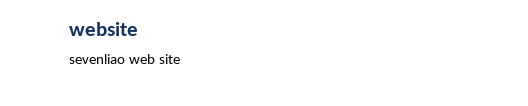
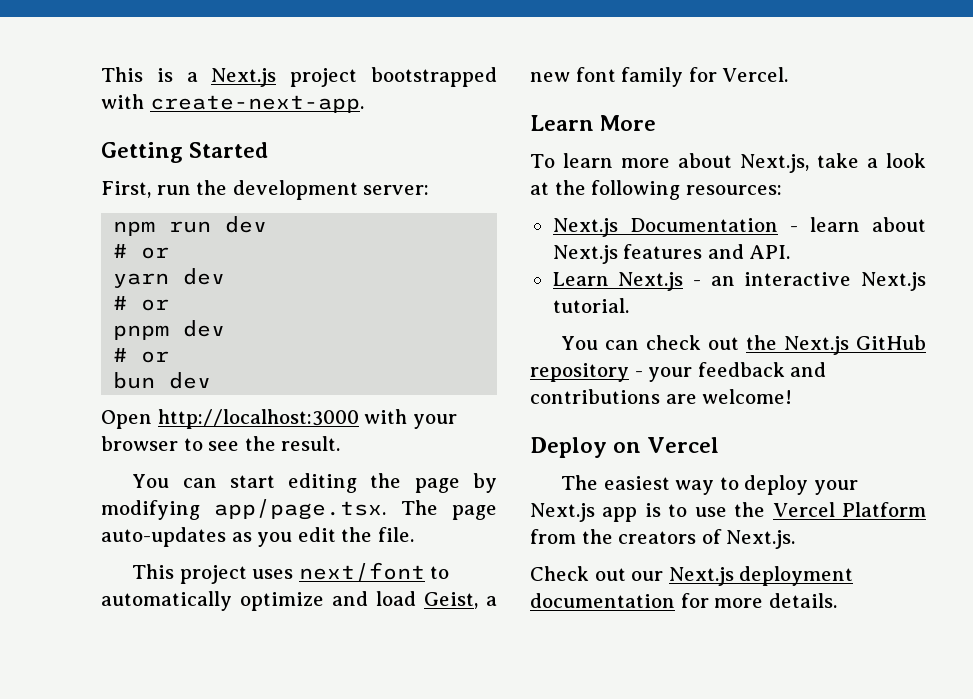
[69,22,138,36] [69,54,180,64] website // sevenliao web site -> [101,67,497,87] [101,94,364,113] [101,142,269,163] [101,180,430,200] [113,216,268,236] [113,244,170,259] [113,268,226,288] [113,296,170,311] [113,320,226,340] [113,348,170,363] [113,372,212,389] [101,409,457,429] [101,436,341,451] [132,473,498,493] [101,499,497,520] [101,527,414,547] [132,562,450,584] [101,591,497,611] [530,67,789,87] [530,115,657,131] [530,153,926,173] [530,180,782,200] [552,217,926,237] [552,244,791,264] [552,272,926,291] [552,298,629,313] [561,335,926,355] [530,362,827,382] [530,389,793,404] [530,437,720,458] [561,475,858,495] [530,502,926,522] [530,529,796,549] [530,566,854,586] [530,593,837,608] This is a Next.js project bootstrapped with create-next-app. // Getting Started // First, run the development server: // npm run dev // # or // yarn dev // # or // pnpm dev // # or // bun dev // Open http://localhost:3000 with your browser to see the result. // You can start editing the page by modifying app/page.tsx. The page auto-updates as you edit the file. // This project uses next/font to automatically optimize and load Geist, a new font family for Vercel. // Learn More // To learn more about Next.js, take a look at the following resources: // Next.js Documentation - learn about Next.js features and API. // Learn Next.js - an interactive Next.js tutorial. // You can check out the Next.js GitHub repository - your feedback and contributions are welcome! // Deploy on Vercel // The easiest way to deploy your Next.js app is to use the Vercel Platform from the creators of Next.js. // Check out our Next.js deployment documentation for more details.

